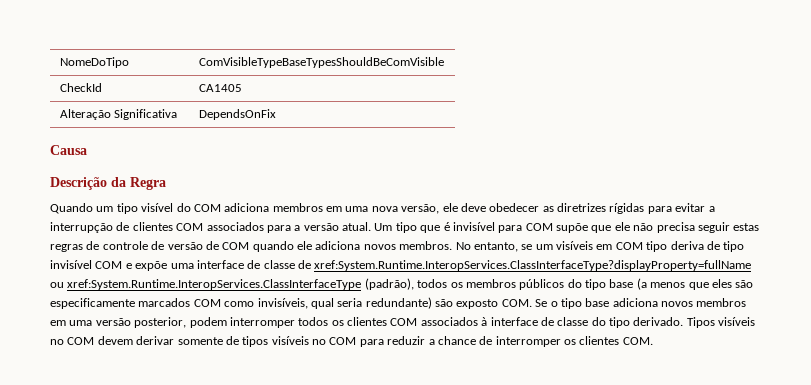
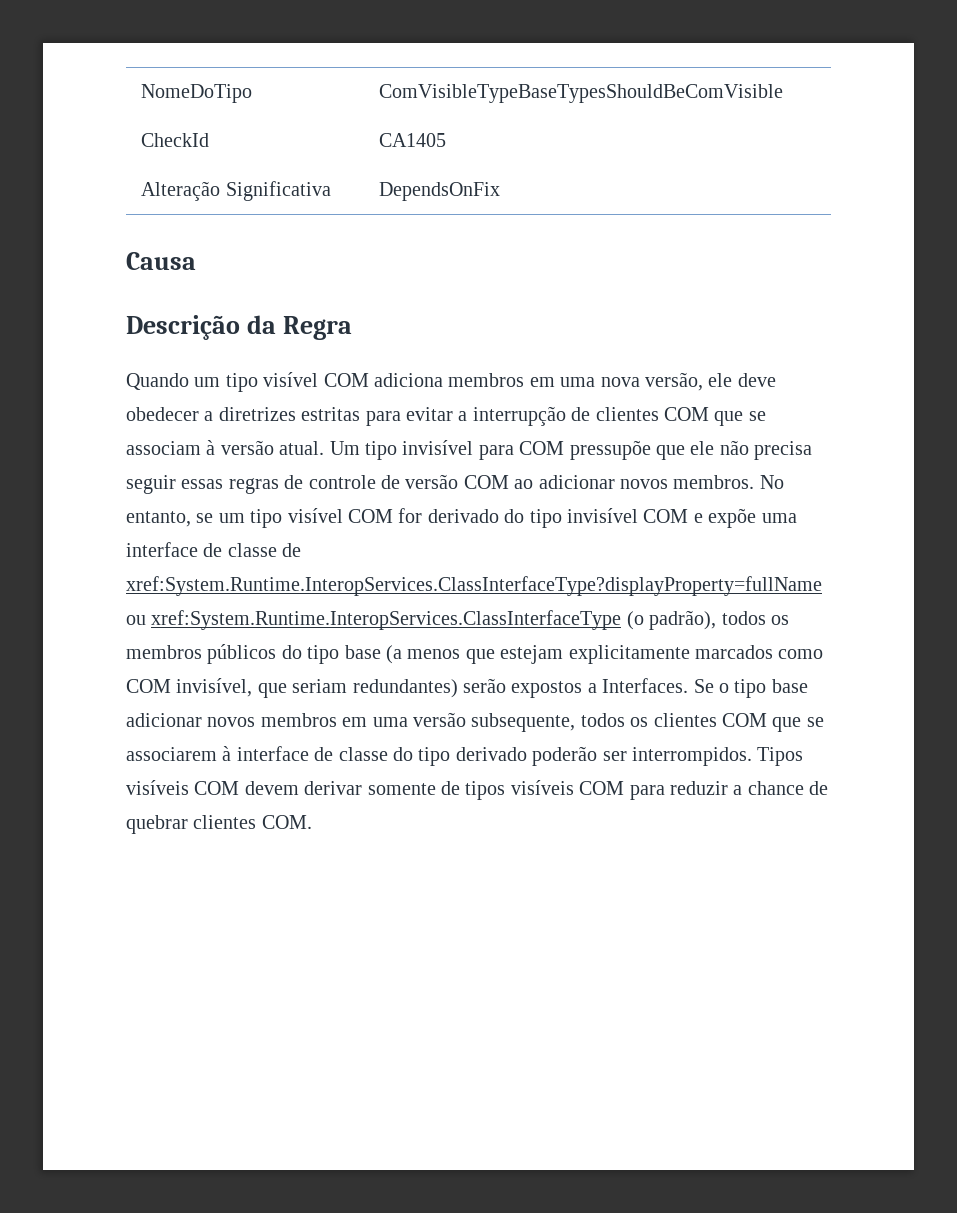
[176,203,191,212] do -> (319, 379) none
[542,203,645,214] as diretrizes rígidas -> [204,407,361,421] a diretrizes estritas
[206,222,301,233] associados para a -> [714,411,766,426] [126,440,216,455] que se associam à
[420,222,450,233] que é -> (397, 450) none
[556,223,588,233] supõe -> [569,440,651,460] pressupõe
[733,223,760,231] estas -> [181,479,224,489] essas
[205,241,361,252] de COM quando ele adiciona -> [463,475,615,489] COM ao adicionar
[556,241,720,252] visíveis em COM tipo deriva de -> [250,508,525,528] tipo visível COM for derivado do
[364,278,414,290] (padrão), -> [626,610,717,630] (o padrão),
[711,279,754,288] [50,297,532,309] eles são especificamente marcados COM como invisíveis, qual seria redundante) são exposto COM. -> [500,645,824,664] [126,678,689,698] estejam explicitamente marcados como COM invisível, que seriam redundantes) serão expostos a Interfaces.
[612,298,658,307] adiciona -> [126,713,202,727] adicionar
[134,317,295,328] posterior, podem interromper -> [471,713,576,732] subsequente,
[420,317,478,326] associados -> [772,717,824,732] [126,747,217,761] que se associarem
[633,317,684,326] derivado. -> [455,746,752,766] derivado poderão ser interrompidos.
[50,339,64,345] no -> (189, 787) none
[312,339,326,345] no -> (574, 787) none
[495,336,576,347] interromper os -> [126,815,188,834] quebrar

